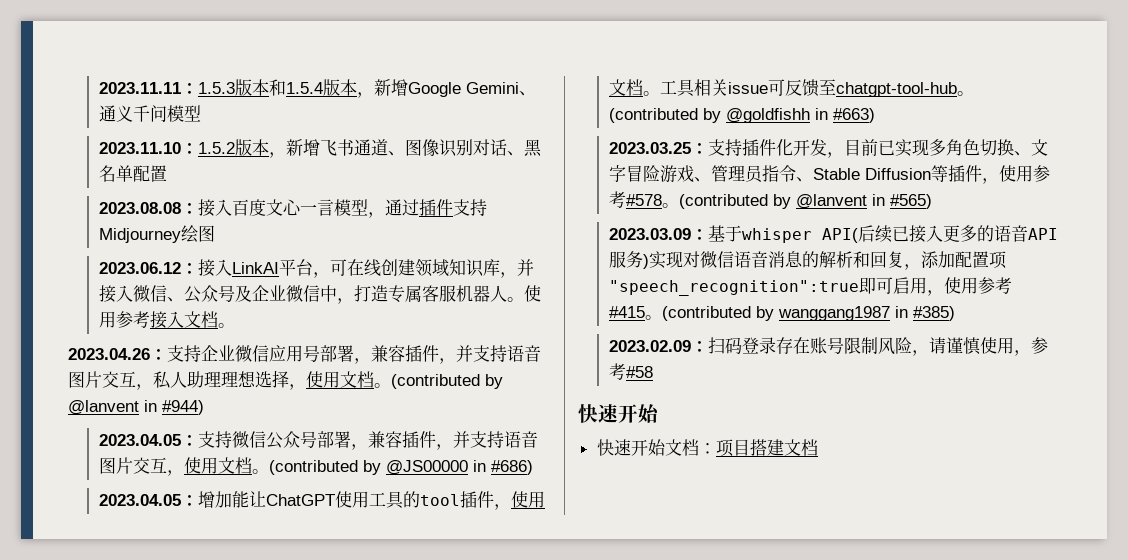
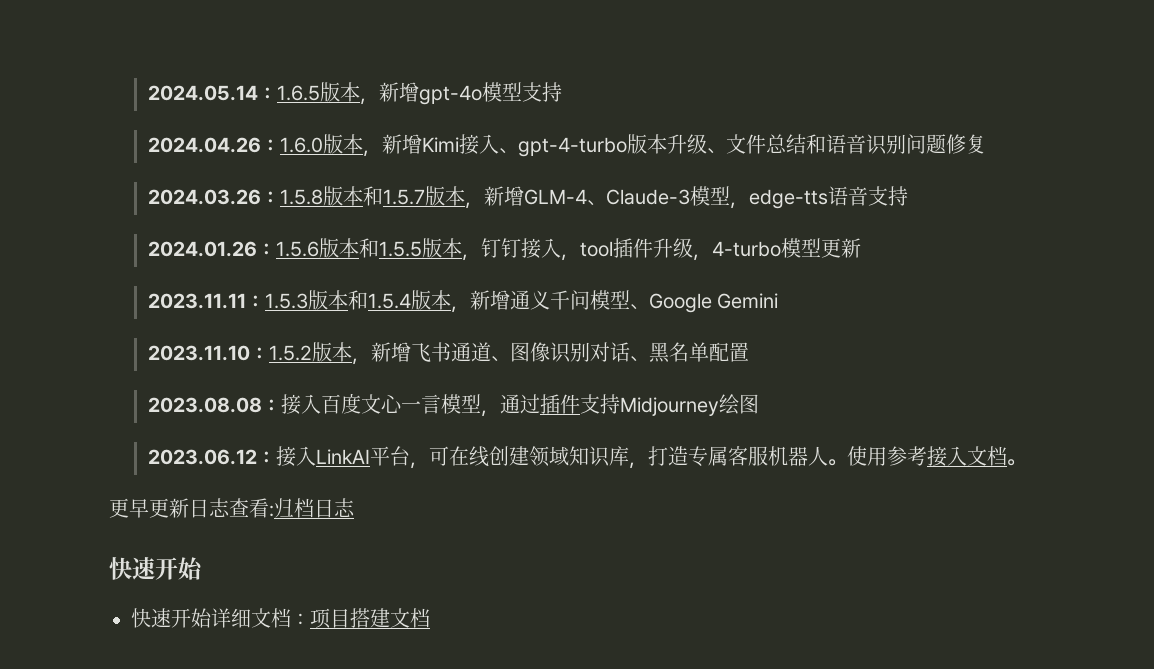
(98, 88) none -> [147,82,562,105] [147,134,986,157] [147,186,908,209] [147,238,861,261] 2024.05.14：1.6.5版本，新增gpt-4o模型支持 // 2024.04.26：1.6.0版本，新增Kimi接入、gpt-4-turbo版本升级、文件总结和语音识别问题修复 // 2024.03.26：1.5.8版本和1.5.7版本，新增GLM-4、Claude-3模型，edge-tts语音支持 // 2024.01.26：1.5.6版本和1.5.5版本，钉钉接入，tool插件升级，4-turbo模型更新 //
[407,82,536,97] Google Gemini、 -> (510, 300) none
(201, 113) none -> [629,293,779,313] 、Google Gemini
[516,259,534,276] [98,285,354,304] 并接入微信、公众号及企业微信中， -> (648, 465) none
[68,345,541,364] [68,370,503,390] [68,400,204,415] [98,431,538,450] [98,457,533,476] [98,491,545,510] [608,79,974,97] [608,108,875,123] [608,139,1048,158] [608,165,1050,184] [608,191,932,209] [608,225,1058,243] [608,251,1007,270] [608,277,1012,296] [608,306,955,321] [608,337,1048,356] [608,363,653,380] 2023.04.26：支持企业微信应用号部署，兼容插件，并支持语音图片交互，私人助理理想选择，使用文档。(contributed by @lanvent in #944) // 2023.04.05：支持微信公众号部署，兼容插件，并支持语音图片交互，使用文档。(contributed by @JS00000 in #686) // 2023.04.05：增加能让ChatGPT使用工具的tool插件，使用文档。工具相关issue可反馈至chatgpt-tool-hub。(contributed by @goldfishh in #663) // 2023.03.25：支持插件化开发，目前已实现多角色切换、文字冒险游戏、管理员指令、Stable Diffusion等插件，使用参考#578。(contributed by @lanvent in #565) // 2023.03.09：基于whisper API(后续已接入更多的语音API服务)实现对微信语音消息的解析和回复，添加配置项"speech_recognition":true即可启用，使用参考#415。(contributed by wanggang1987 in #385) // 2023.02.09：扫码登录存在账号限制风险，请谨慎使用，参考#58 -> [109,498,355,518] 更早更新日志查看:归档日志
(666, 447) none -> [211,608,251,628] 详细

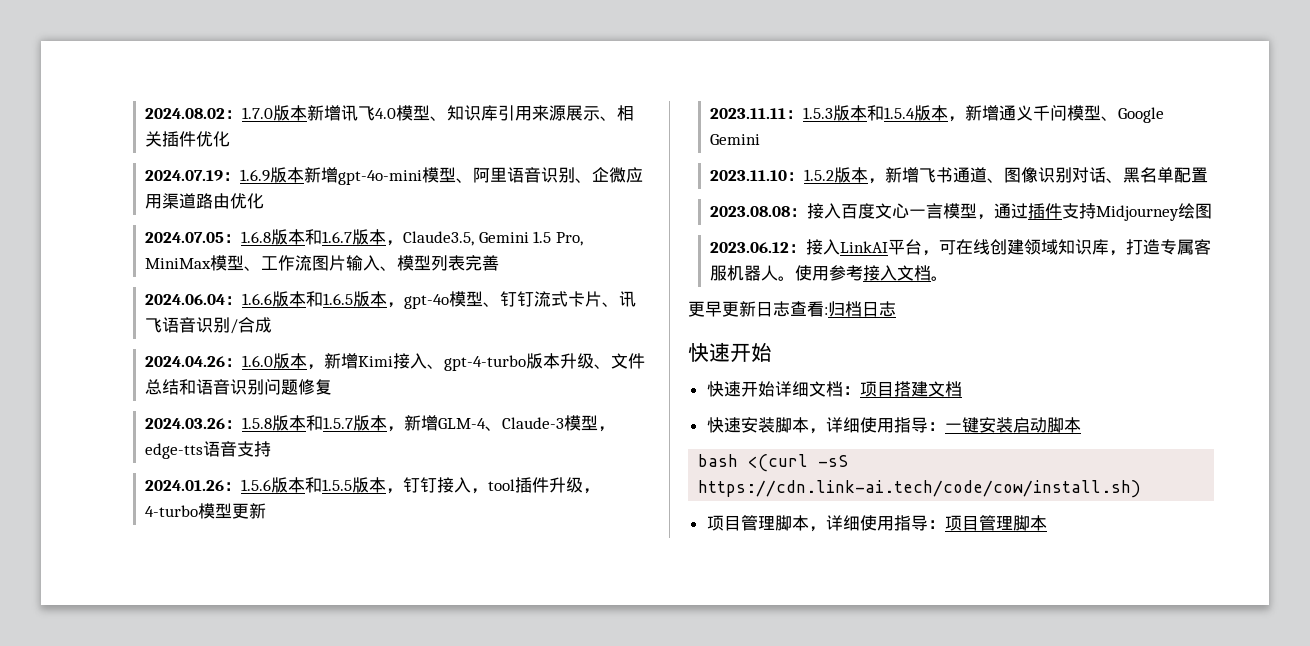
[147,85,277,101] 2024.05.14： -> [145,105,635,121] [145,131,231,147] [145,167,644,185] [145,193,265,209] [145,229,583,246] [145,255,500,271] [145,291,324,307] 2024.08.02：1.7.0版本新增讯飞4.0模型、知识库引用来源展示、相关插件优化 // 2024.07.19：1.6.9版本新增gpt-4o-mini模型、阿里语音识别、企微应用渠道路由优化 // 2024.07.05：1.6.8版本和1.6.7版本，Claude3.5, Gemini 1.5 Pro, MiniMax模型、工作流图片输入、模型列表完善 // 2024.06.04：1.6.6版本和
[378,82,419,102] 新增 -> (405, 305) none
[521,82,562,102] 支持 -> [483,291,637,307] [145,317,273,334] 、钉钉流式卡片、讯飞语音识别/合成
(430, 618) none -> [706,417,1081,434] [698,454,849,472] [698,480,1142,498] [706,515,1047,532] // 快速安装脚本，详细使用指导：一键安装启动脚本 // bash <(curl -sS https://cdn.link-ai.tech/code/cow/install.sh) // 项目管理脚本，详细使用指导：项目管理脚本

